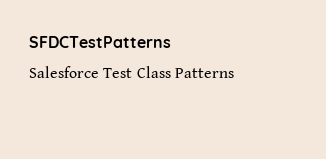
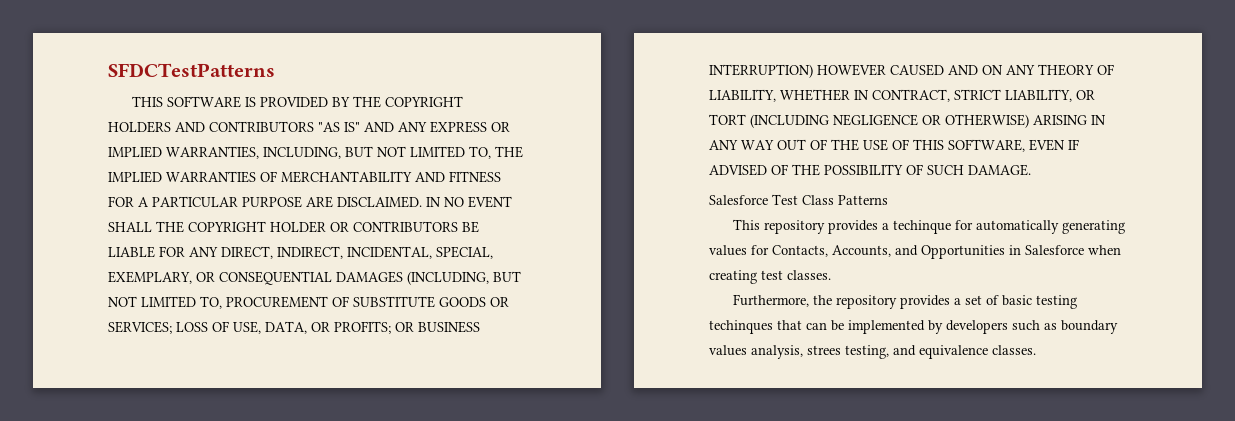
[29,66,234,78] Salesforce Test Class Patterns -> [131,96,463,108] [108,121,510,133] [108,146,523,159] [108,171,501,183] [108,196,512,208] [108,221,479,233] [108,246,493,259] [108,271,521,285] [108,296,509,309] [108,321,480,334] [709,64,1114,78] [709,89,1095,102] [709,114,1106,128] [709,139,1079,152] [709,164,1031,176] [709,194,888,205] [732,219,1125,234] [709,245,1121,259] [709,270,831,284] [732,294,1077,309] [709,320,1118,334] [709,345,1036,359] THIS SOFTWARE IS PROVIDED BY THE COPYRIGHT HOLDERS AND CONTRIBUTORS "AS IS" AND ANY EXPRESS OR IMPLIED WARRANTIES, INCLUDING, BUT NOT LIMITED TO, THE IMPLIED WARRANTIES OF MERCHANTABILITY AND FITNESS FOR A PARTICULAR PURPOSE ARE DISCLAIMED. IN NO EVENT SHALL THE COPYRIGHT HOLDER OR CONTRIBUTORS BE LIABLE FOR ANY DIRECT, INDIRECT, INCIDENTAL, SPECIAL, EXEMPLARY, OR CONSEQUENTIAL DAMAGES (INCLUDING, BUT NOT LIMITED TO, PROCUREMENT OF SUBSTITUTE GOODS OR SERVICES; LOSS OF USE, DATA, OR PROFITS; OR BUSINESS INTERRUPTION) HOWEVER CAUSED AND ON ANY THEORY OF LIABILITY, WHETHER IN CONTRACT, STRICT LIABILITY, OR TORT (INCLUDING NEGLIGENCE OR OTHERWISE) ARISING IN ANY WAY OUT OF THE USE OF THIS SOFTWARE, EVEN IF ADVISED OF THE POSSIBILITY OF SUCH DAMAGE. // Salesforce Test Class Patterns // This repository provides a techinque for automatically generating values for Contacts, Accounts, and Opportunities in Salesforce when creating test classes. // Furthermore, the repository provides a set of basic testing techinques that can be implemented by developers such as boundary values analysis, strees testing, and equivalence classes.

